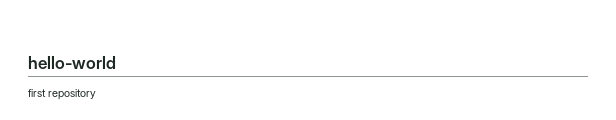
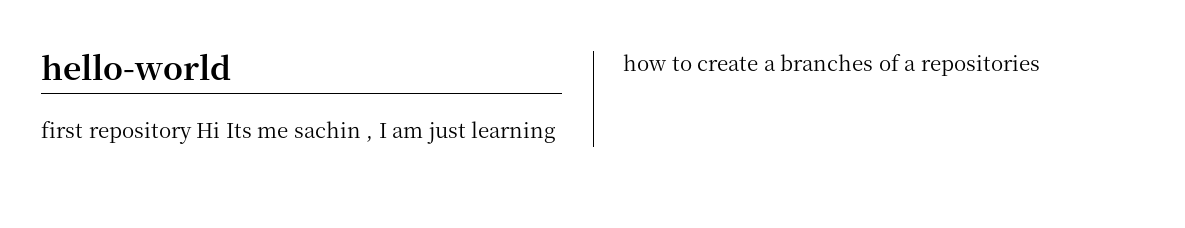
(96, 94) none -> [196,121,557,144] [623,54,1040,76] Hi Its me sachin , I am just learning how to create a branches of a repositories

